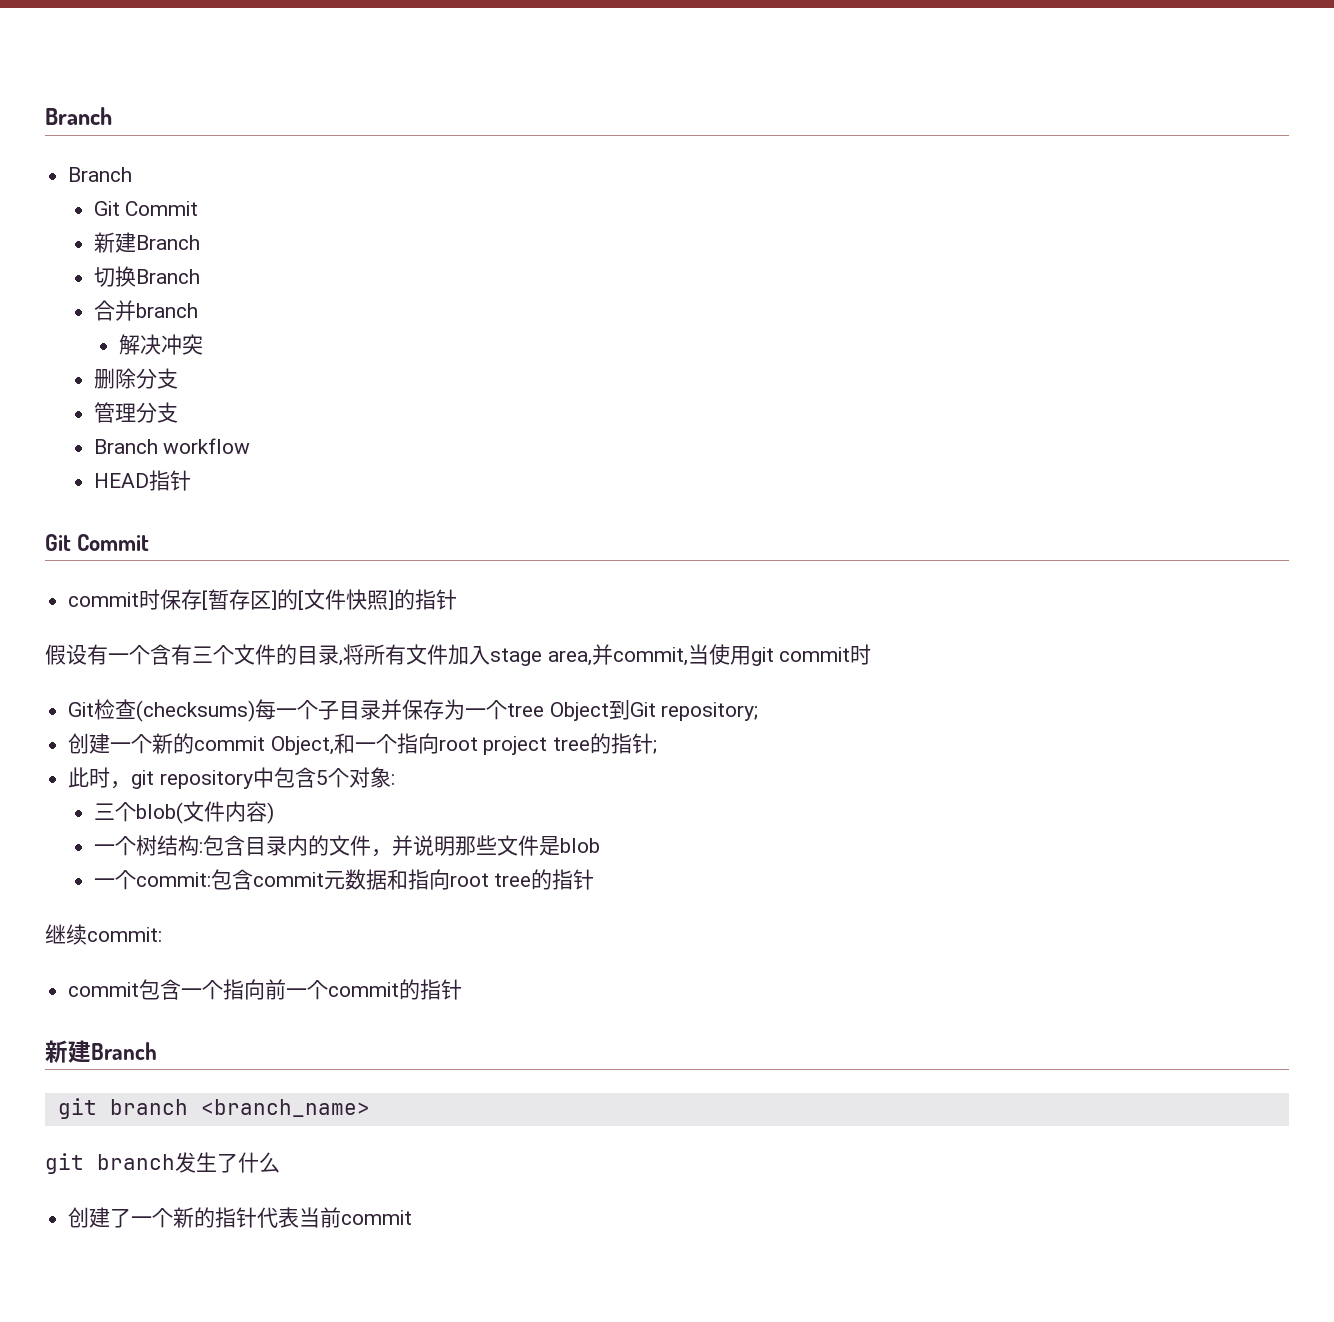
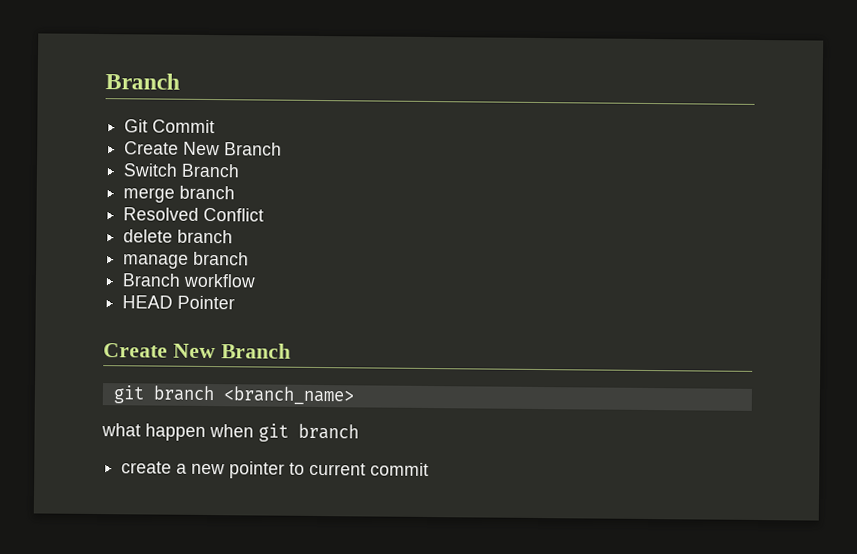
[45,107,112,125] [68,167,133,182] [93,201,199,216] [93,232,200,253] [93,266,200,287] [93,300,198,321] [118,334,203,355] [93,368,178,389] [93,402,178,423] [93,438,251,454] [93,470,191,491] [45,534,150,551] [68,589,458,610] [45,644,872,666] [68,699,759,722] [68,733,658,755] [68,767,395,789] [93,801,274,824] [93,835,600,857] [93,869,595,890] [45,924,162,945] [68,979,463,1000] [45,1040,91,1063] Branch // Branch // Git Commit // 新建Branch // 切换Branch // 合并branch // 解决冲突 // 删除分支 // 管理分支 // Branch workflow // HEAD指针 // Git Commit // commit时保存[暂存区]的[文件快照]的指针 // 假设有一个含有三个文件的目录,将所有文件加入stage area,并commit,当使用git commit时 // Git检查(checksums)每一个子目录并保存为一个tree Object到Git repository; // 创建一个新的commit Object,和一个指向root project tree的指针; // 此时，git repository中包含5个对象: // 三个blob(文件内容) // 一个树结构:包含目录内的文件，并说明那些文件是blob // 一个commit:包含commit元数据和指向root tree的指针 // 继续commit: // commit包含一个指向前一个commit的指针 // 新建 -> [105,73,180,90] [124,119,216,134] [124,141,283,156] [123,163,241,178] [123,185,236,203] [123,207,265,222] [123,229,234,244] [123,251,250,269] [122,273,257,288] [122,295,236,310] [103,343,216,359] Branch // Git Commit // Create New Branch // Switch Branch // merge branch // Resolved Conflict // delete branch // manage branch // Branch workflow // HEAD Pointer // Create New
[45,1152,280,1174] [68,1207,342,1228] git branch发生了什么 // 创建了一个新的指针代表当前 -> [101,423,359,442] [121,461,367,479] what happen when git branch // create a new pointer to current

